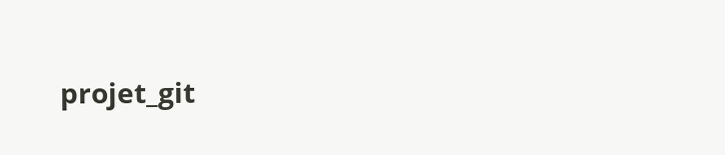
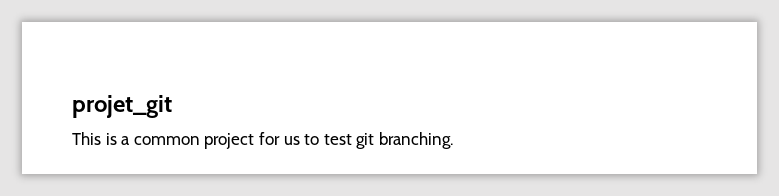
(196, 96) none -> [72,132,453,149] // This is a common project for us to test git branching.

